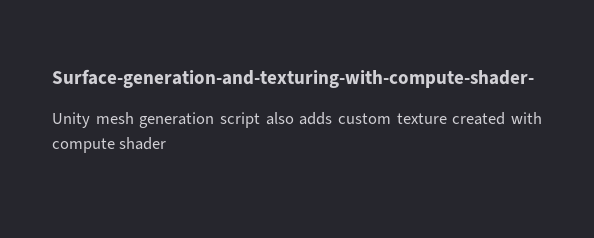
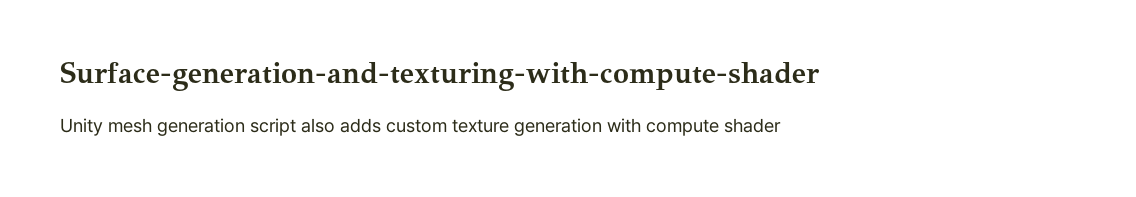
[52,69,534,88] Surface-generation-and-texturing-with-compute-shader- -> [60,61,820,91] Surface-generation-and-texturing-with-compute-shader
[452,112,506,125] created -> [514,118,602,136] generation

